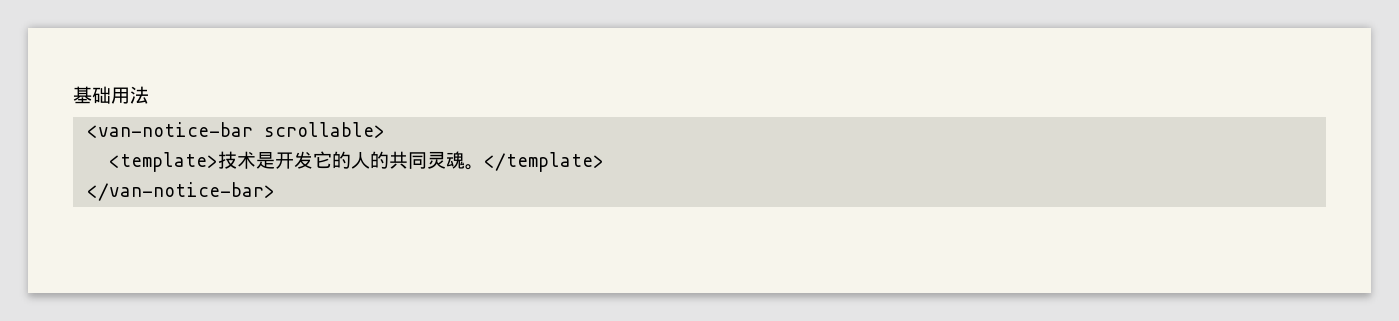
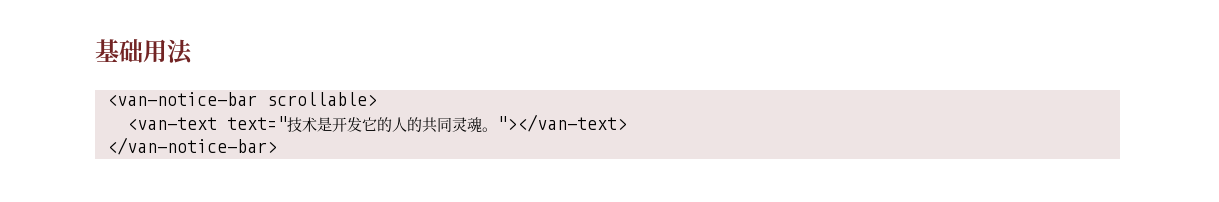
[108,152,218,172] <template> -> [127,116,288,130] <van-text text="
[483,152,604,172] </template> -> [497,114,628,132] "></van-text>

